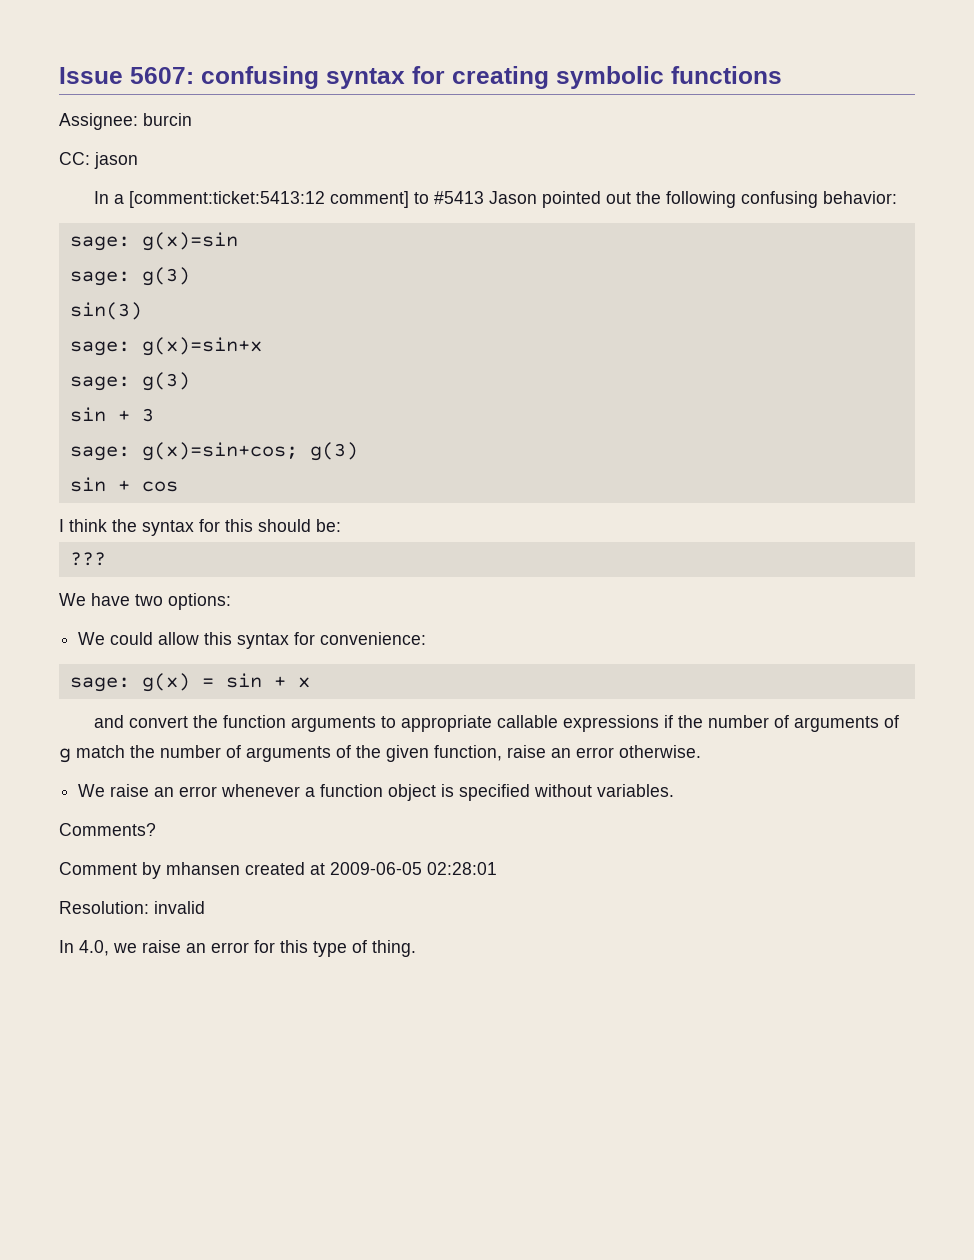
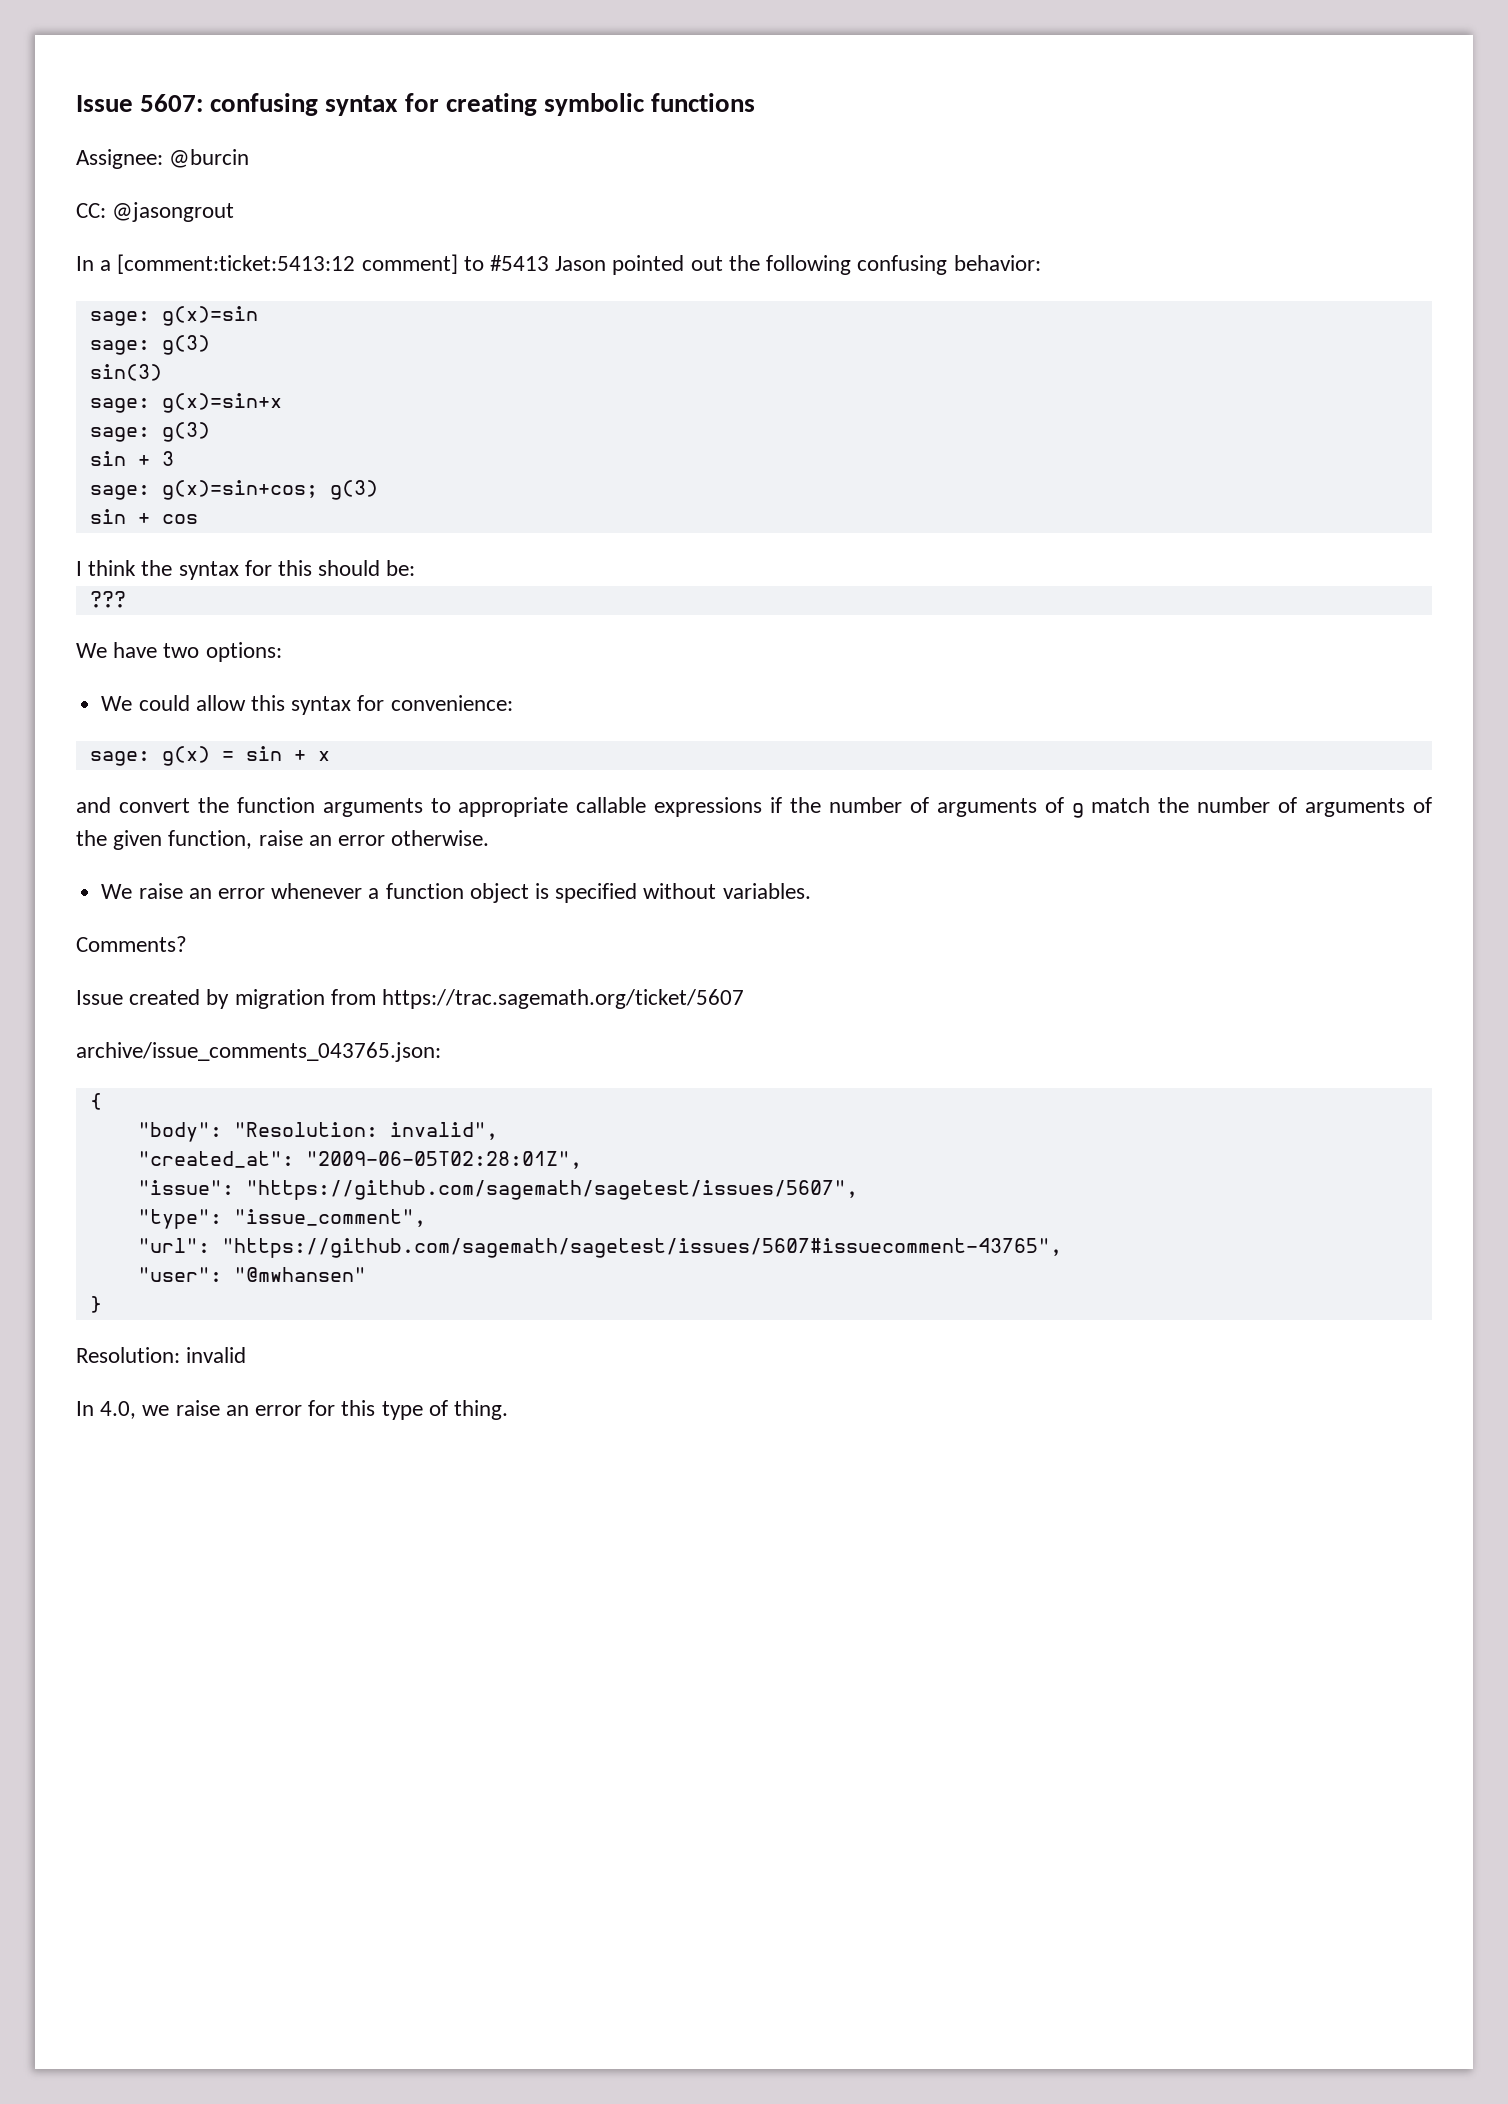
[143,113,192,126] burcin -> [169,149,250,168] @burcin
[94,152,138,169] jason -> [112,202,235,222] @jasongrout
[59,862,497,879] Comment by mhansen created at 2009-06-05 02:28:01 -> [76,989,745,1009] [76,1042,441,1062] [89,1093,102,1110] [137,1122,498,1142] [137,1151,582,1169] [137,1180,858,1200] [137,1209,426,1229] [137,1238,1062,1258] [137,1267,366,1282] [89,1296,102,1313] Issue created by migration from https://trac.sagemath.org/ticket/5607 // archive/issue_comments_043765.json: // { // "body": "Resolution: invalid", // "created_at": "2009-06-05T02:28:01Z", // "issue": "https://github.com/sagemath/sagetest/issues/5607", // "type": "issue_comment", // "url": "https://github.com/sagemath/sagetest/issues/5607#issuecomment-43765", // "user": "@mwhansen" // }

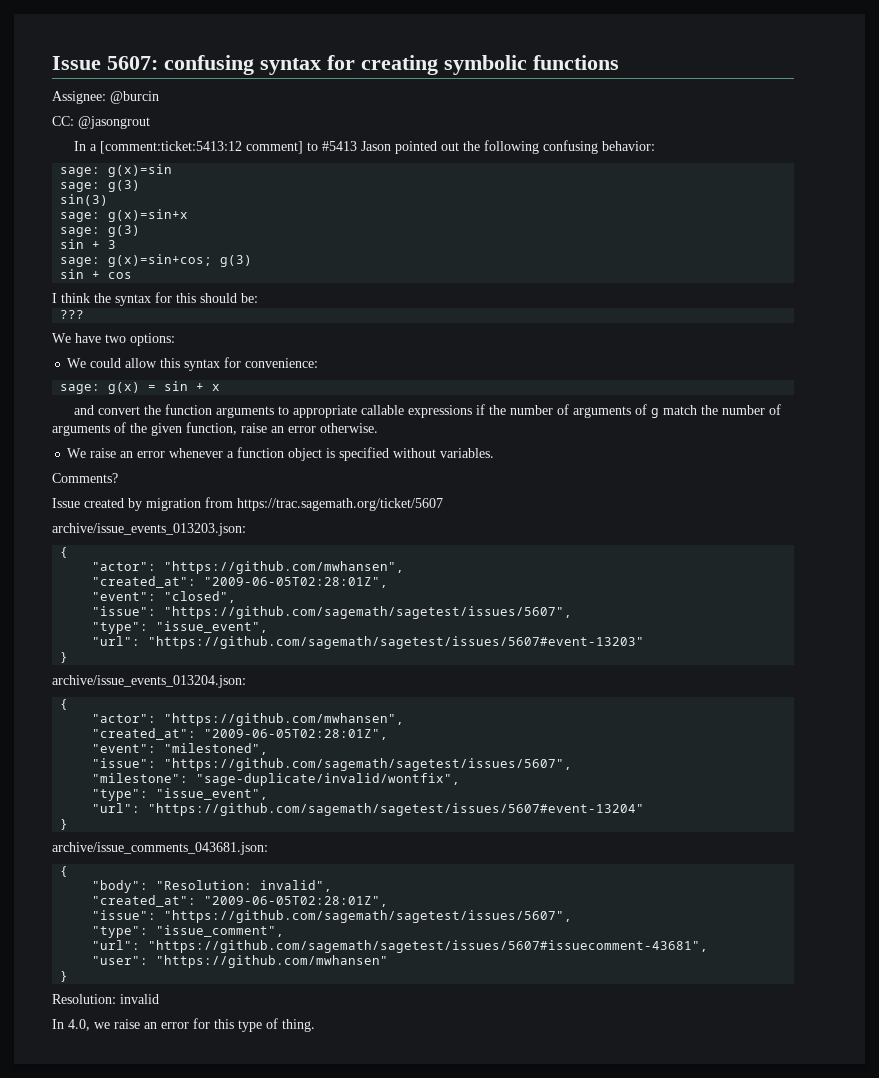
[76,1042,441,1062] archive/issue_comments_043765.json: -> [52,523,246,536] [60,547,69,558] [92,561,405,574] [92,576,389,588] [92,591,237,603] [92,606,573,619] [92,621,269,634] [92,636,645,649] [60,652,69,663] [52,675,246,688] [60,699,69,710] [92,713,405,726] [92,728,389,740] [92,743,269,755] [92,758,573,771] [92,773,461,786] [92,788,269,801] [92,803,645,816] [60,819,69,830] [52,842,268,855] archive/issue_events_013203.json: // { // "actor": "https://github.com/mwhansen", // "created_at": "2009-06-05T02:28:01Z", // "event": "closed", // "issue": "https://github.com/sagemath/sagetest/issues/5607", // "type": "issue_event", // "url": "https://github.com/sagemath/sagetest/issues/5607#event-13203" // } // archive/issue_events_013204.json: // { // "actor": "https://github.com/mwhansen", // "created_at": "2009-06-05T02:28:01Z", // "event": "milestoned", // "issue": "https://github.com/sagemath/sagetest/issues/5607", // "milestone": "sage-duplicate/invalid/wontfix", // "type": "issue_event", // "url": "https://github.com/sagemath/sagetest/issues/5607#event-13204" // } // archive/issue_comments_043681.json:
[221,1238,1062,1258] "https://github.com/sagemath/sagetest/issues/5607#issuecomment-43765", -> [148,940,709,953] "https://github.com/sagemath/sagetest/issues/5607#issuecomment-43681",
[233,1267,366,1282] "@mwhansen" -> [156,955,389,968] "https://github.com/mwhansen"

